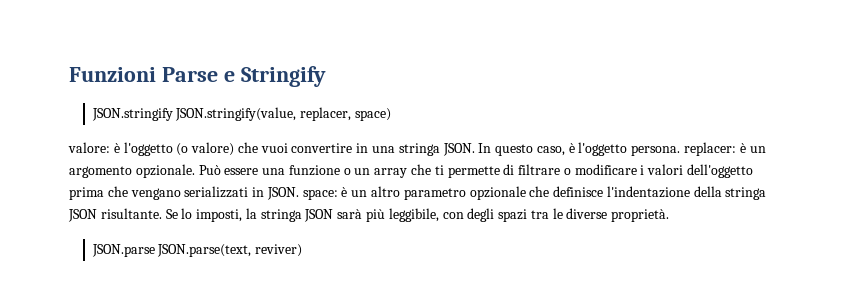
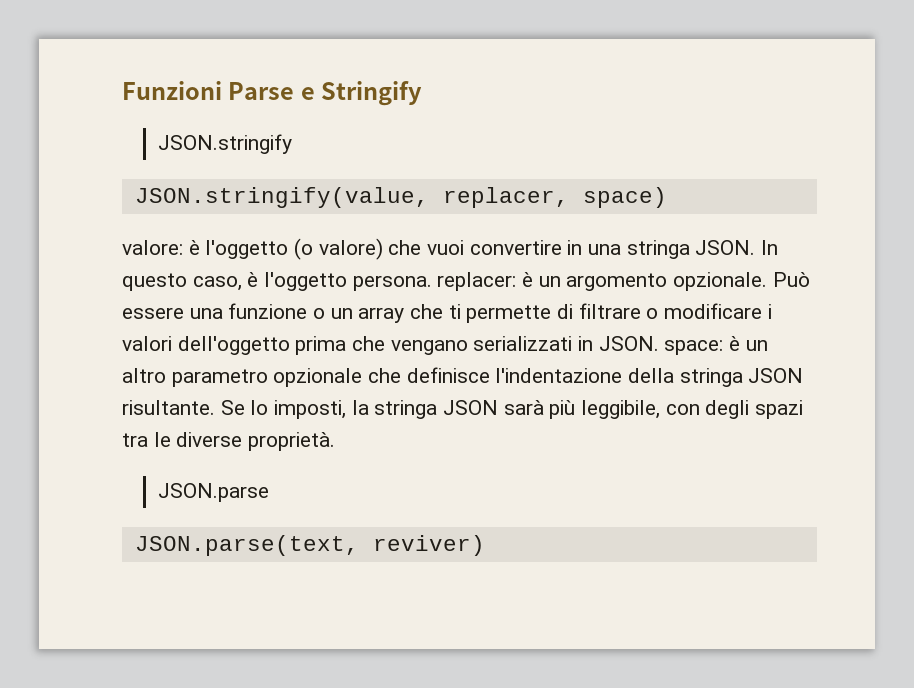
(173, 114) none -> (293, 144) //
(155, 250) none -> (270, 492) //

